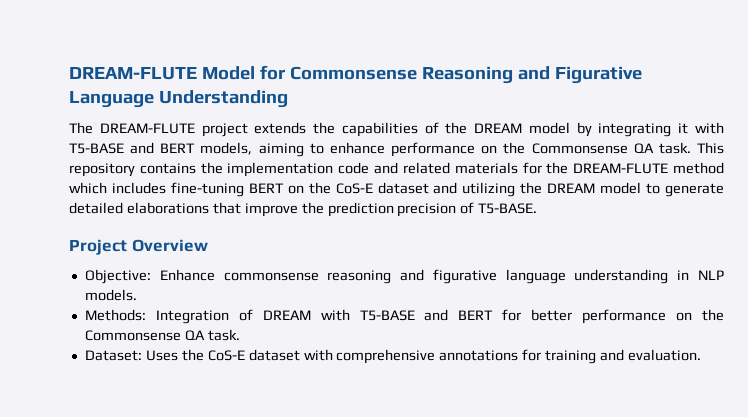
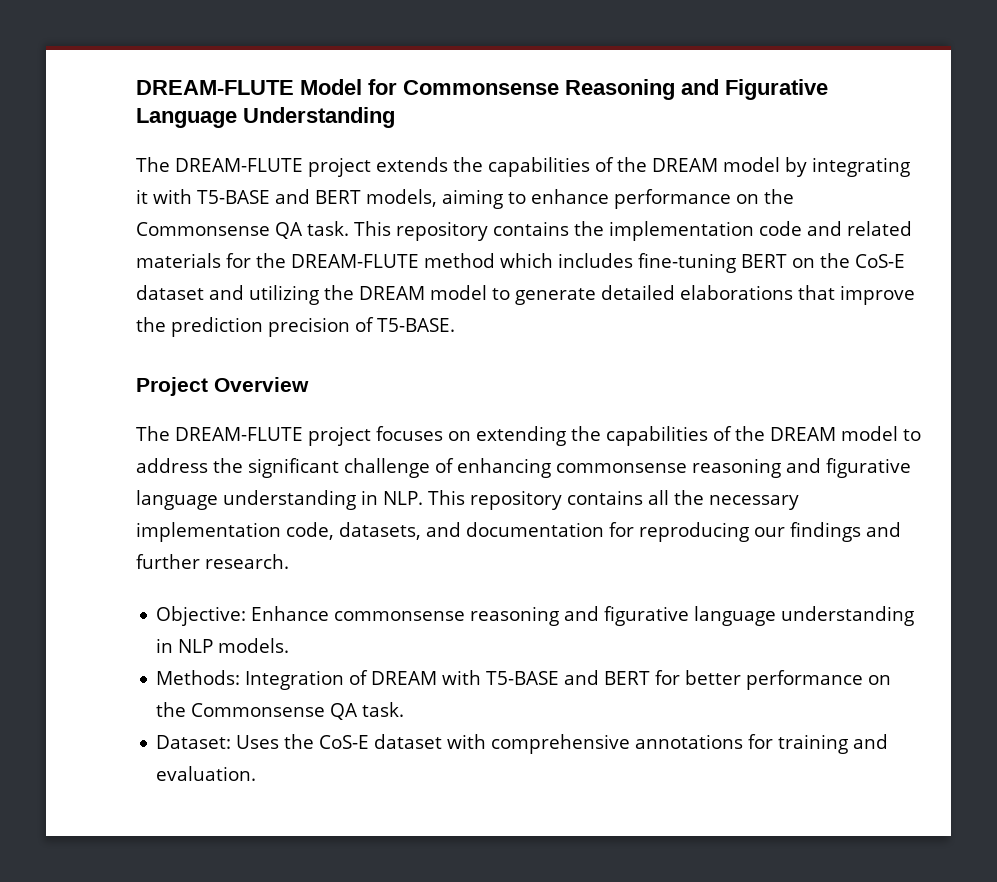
(208, 245) none -> [136,426,921,446] [136,458,911,478] [136,490,799,510] [136,522,901,542] [136,554,289,569] // The DREAM-FLUTE project focuses on extending the capabilities of the DREAM model to address the significant challenge of enhancing commonsense reasoning and figurative language understanding in NLP. This repository contains all the necessary implementation code, datasets, and documentation for reproducing our findings and further research.

